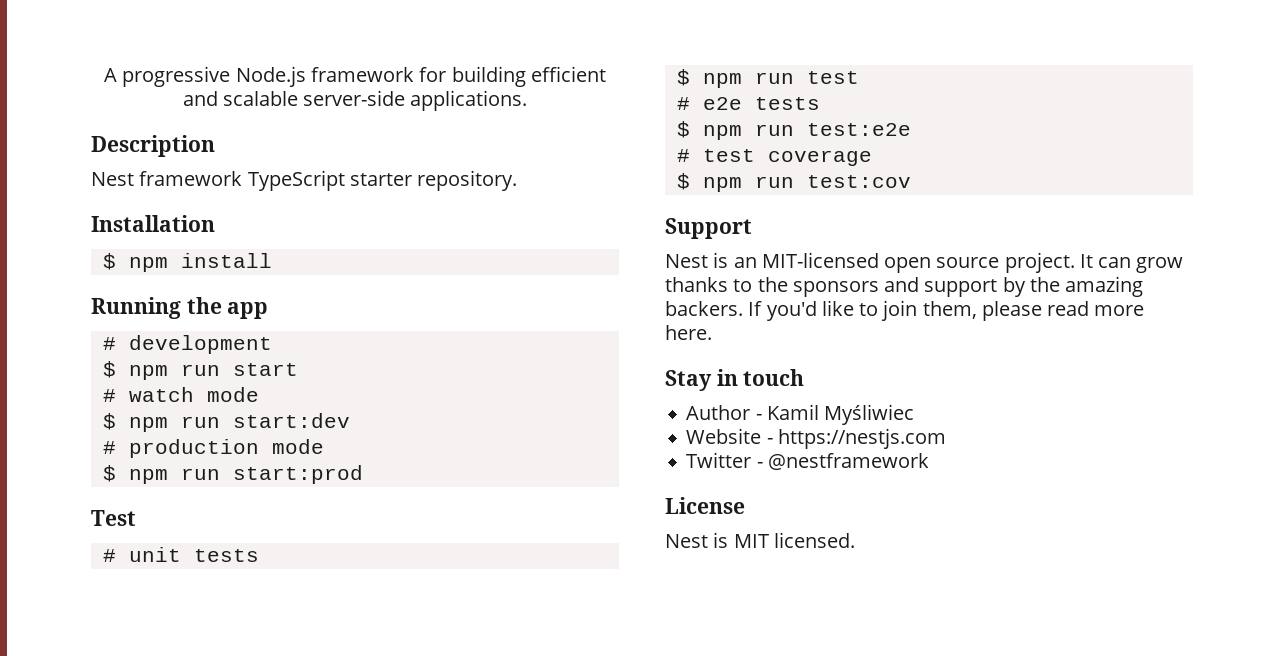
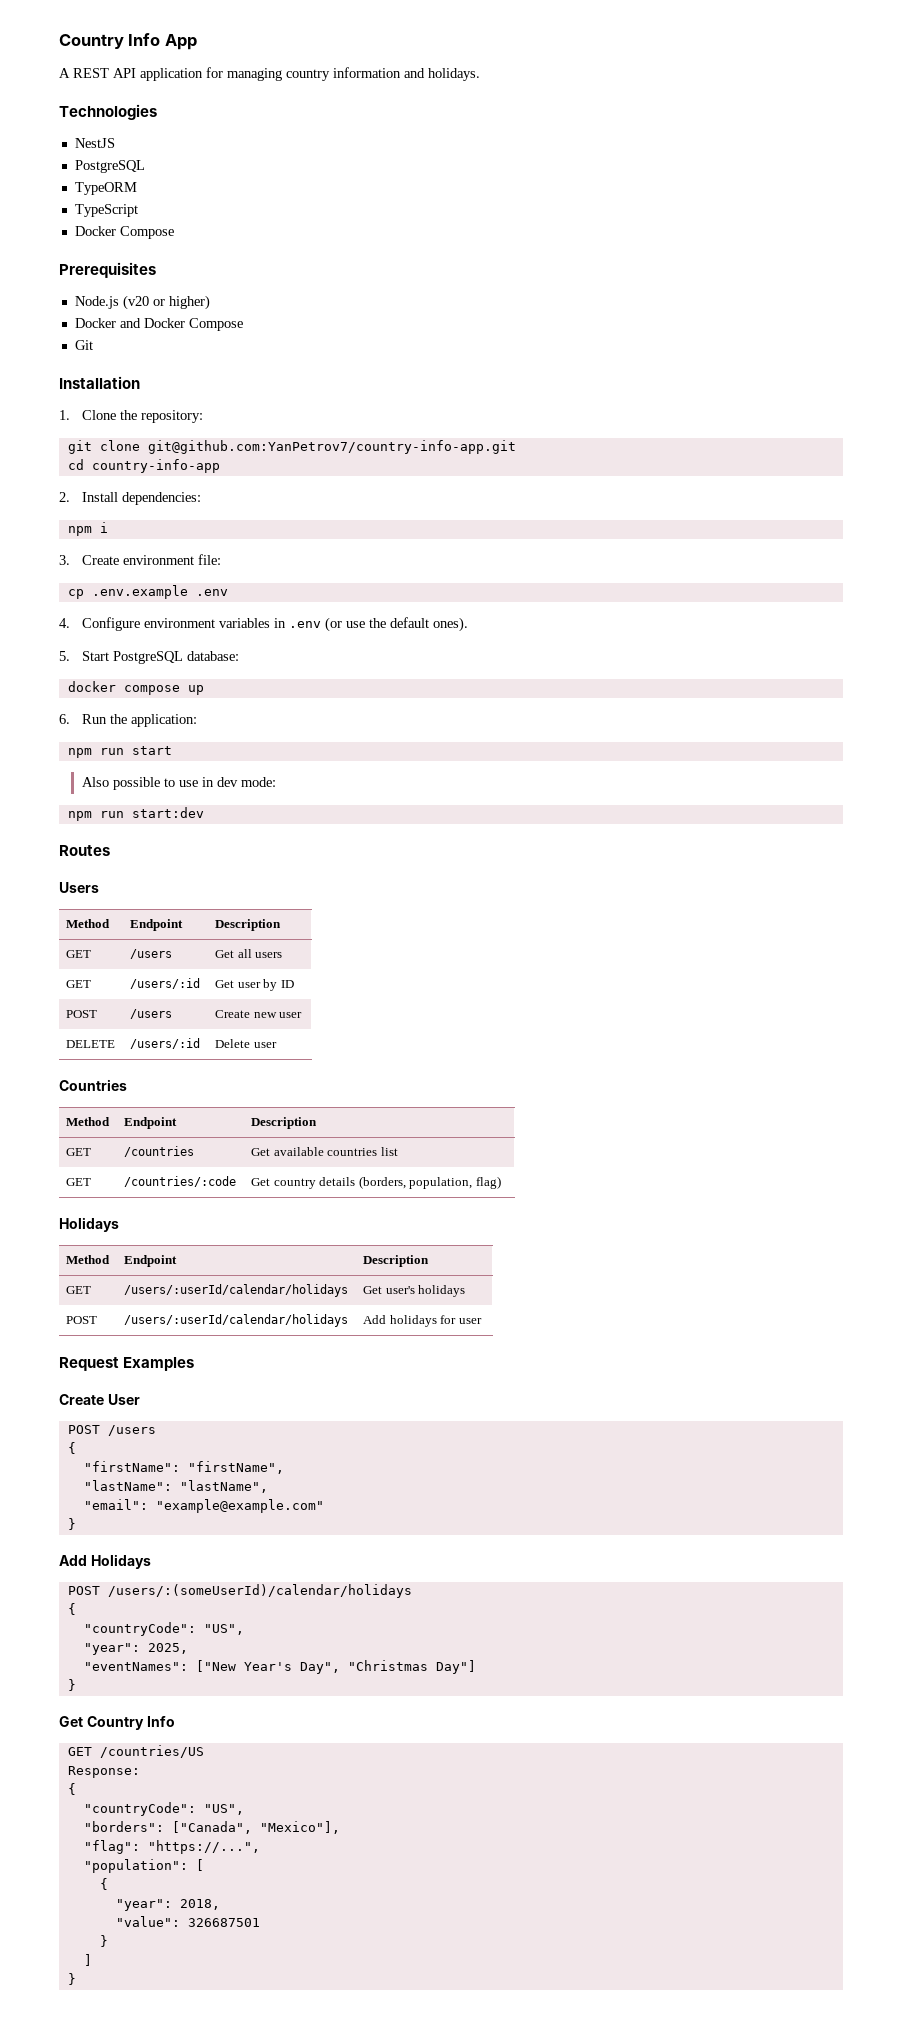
[104,66,606,87] [182,90,528,111] [91,135,215,157] [91,170,518,191] [91,215,215,232] [102,253,272,272] [91,297,269,319] [102,335,272,354] [102,361,298,380] [102,387,259,402] [102,413,350,432] [102,439,324,458] [102,465,363,484] [91,510,136,526] [102,547,259,562] [676,69,859,88] [676,97,820,110] [676,121,911,140] [676,149,872,166] [676,173,911,192] [665,218,752,239] [665,252,1184,273] [665,276,1144,297] [665,300,1145,321] [665,325,712,340] [665,369,805,391] [686,404,915,425] [686,428,946,449] [686,452,929,470] [665,497,745,514] [665,532,855,548] A progressive Node.js framework for building efficient and scalable server-side applications. // Description // Nest framework TypeScript starter repository. // Installation // $ npm install // Running the app // # development // $ npm run start // # watch mode // $ npm run start:dev // # production mode // $ npm run start:prod // Test // # unit tests // $ npm run test // # e2e tests // $ npm run test:e2e // # test coverage // $ npm run test:cov // Support // Nest is an MIT-licensed open source project. It can grow thanks to the sponsors and support by the amazing backers. If you'd like to join them, please read more here. // Stay in touch // Author - Kamil Myśliwiec // Website - https://nestjs.com // Twitter - @nestframework // License // Nest is MIT licensed. -> [59,33,197,50] [59,67,480,81] [59,104,157,120] [74,138,115,148] [74,160,145,173] [74,182,137,195] [74,204,138,217] [74,226,174,239] [59,262,156,278] [74,295,210,310] [74,318,243,331] [74,340,93,350] [59,376,140,389] [59,410,203,423] [67,440,516,454] [67,459,220,473] [59,492,201,505] [67,522,108,536] [59,554,221,565] [67,585,228,599] [59,617,468,632] [59,651,239,664] [67,681,204,695] [59,714,197,727] [67,746,172,758] [81,777,276,790] [67,807,204,821] [59,845,110,856] [59,882,99,893] [66,919,111,928] [130,919,184,931] [215,919,282,931] [66,950,92,958] [130,949,173,959] [215,949,283,958] [66,980,92,988] [130,978,201,989] [215,979,294,991] [66,1010,98,1018] [130,1009,173,1019] [215,1010,303,1018] [66,1040,116,1048] [130,1038,201,1049] [215,1039,277,1048] [59,1079,127,1091] [66,1117,111,1126] [124,1117,178,1129] [251,1117,318,1129] [66,1148,92,1156] [124,1146,195,1157] [251,1147,398,1156] [66,1178,92,1186] [124,1176,237,1187] [251,1176,501,1189] [59,1217,119,1232] [66,1255,111,1264] [124,1255,178,1267] [363,1255,430,1267] [66,1286,92,1294] [124,1284,349,1297] [363,1285,466,1297] [66,1316,98,1324] [124,1314,349,1327] [363,1315,482,1327] [59,1357,195,1371] [59,1394,140,1405] [67,1425,156,1436] [67,1442,76,1454] [83,1461,284,1474] [83,1480,268,1493] [83,1499,324,1513] [67,1518,76,1530] [59,1554,151,1569] [67,1584,412,1598] [67,1603,76,1615] [83,1622,244,1636] [83,1643,188,1655] [83,1660,476,1674] [67,1679,76,1691] [59,1716,175,1730] [67,1745,204,1758] [67,1766,140,1778] [67,1783,76,1795] [83,1802,244,1816] [83,1821,340,1834] [83,1840,260,1854] [83,1859,204,1873] [99,1878,108,1890] [115,1899,220,1911] [115,1916,260,1927] [99,1935,108,1947] [83,1954,92,1966] [67,1973,76,1985] Country Info App // A REST API application for managing country information and holidays. // Technologies // NestJS // PostgreSQL // TypeORM // TypeScript // Docker Compose // Prerequisites // Node.js (v20 or higher) // Docker and Docker Compose // Git // Installation // 1. Clone the repository: // git clone git@github.com:YanPetrov7/country-info-app.git // cd country-info-app // 2. Install dependencies: // npm i // 3. Create environment file: // cp .env.example .env // 4. Configure environment variables in .env (or use the default ones). // 5. Start PostgreSQL database: // docker compose up // 6. Run the application: // npm run start // Also possible to use in dev mode: // npm run start:dev // Routes // Users // Method | Endpoint | Description // GET | /users | Get all users // GET | /users/:id | Get user by ID // POST | /users | Create new user // DELETE | /users/:id | Delete user // Countries // Method | Endpoint | Description // GET | /countries | Get available countries list // GET | /countries/:code | Get country details (borders, population, flag) // Holidays // Method | Endpoint | Description // GET | /users/:userId/calendar/holidays | Get user's holidays // POST | /users/:userId/calendar/holidays | Add holidays for user // Request Examples // Create User // POST /users // { // "firstName": "firstName", // "lastName": "lastName", // "email": "example@example.com" // } // Add Holidays // POST /users/:(someUserId)/calendar/holidays // { // "countryCode": "US", // "year": 2025, // "eventNames": ["New Year's Day", "Christmas Day"] // } // Get Country Info // GET /countries/US // Response: // { // "countryCode": "US", // "borders": ["Canada", "Mexico"], // "flag": "https://...", // "population": [ // { // "year": 2018, // "value": 326687501 // } // ] // }

